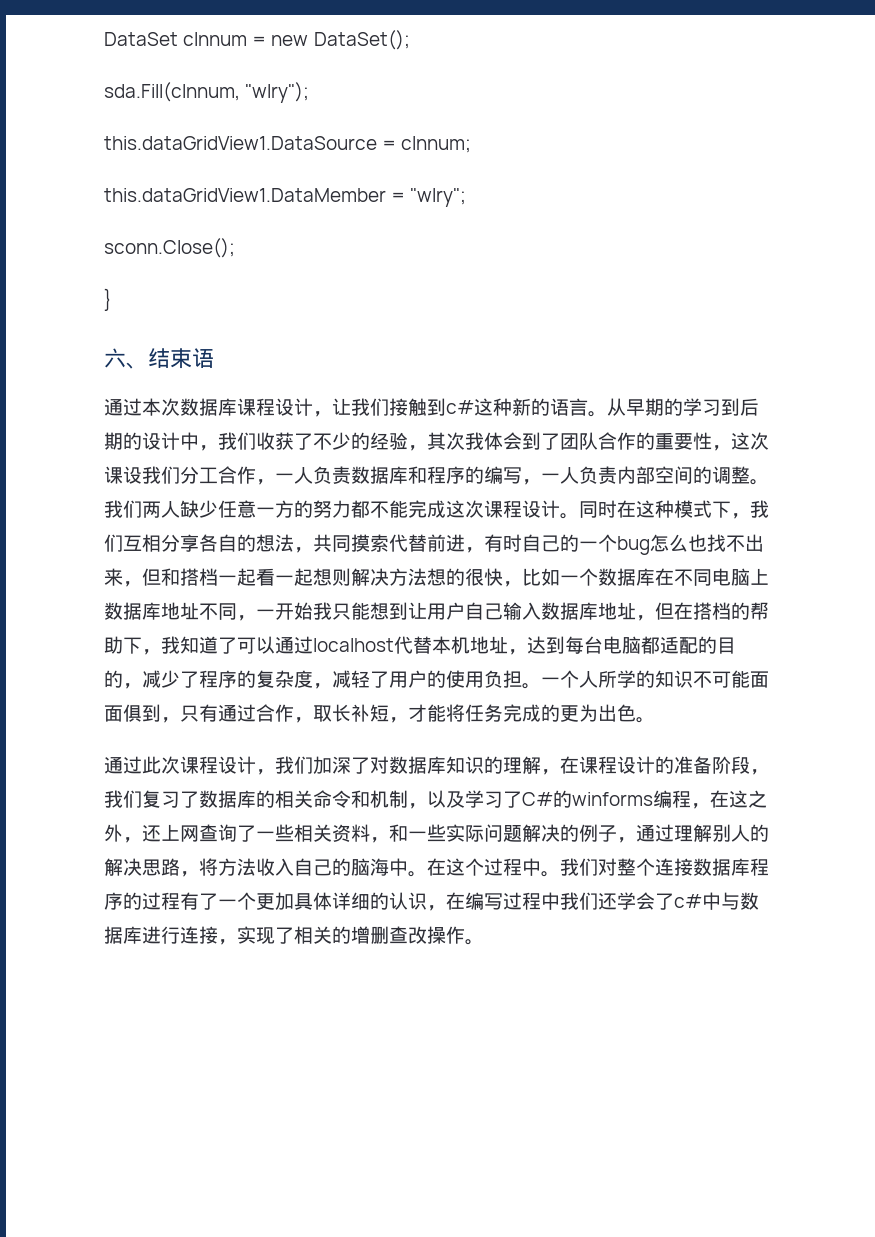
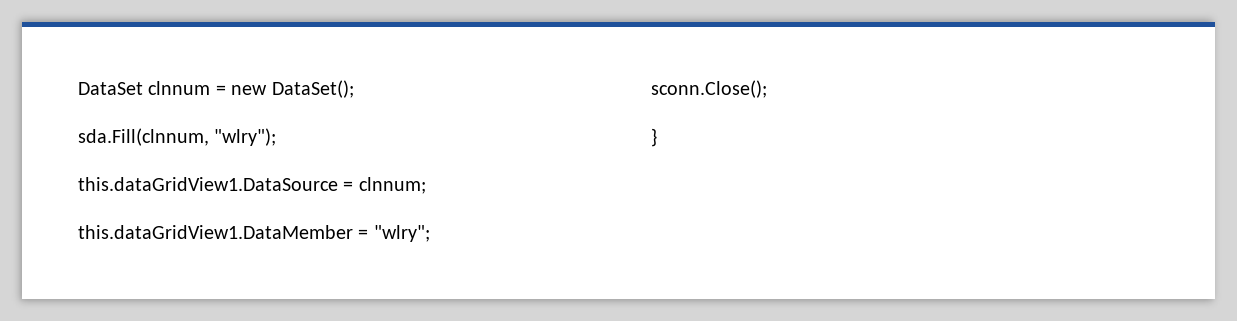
[104,348,214,369] [104,398,759,417] [104,432,769,451] [104,466,769,485] [104,500,769,519] [104,534,764,555] [104,568,769,587] [104,602,769,621] [104,636,736,655] [104,670,769,689] [104,704,655,723] [104,756,769,775] [104,790,767,809] [104,824,769,843] [104,858,769,877] [104,892,759,911] [104,926,484,945] // 六、结束语 // 通过本次数据库课程设计，让我们接触到c#这种新的语言。从早期的学习到后期的设计中，我们收获了不少的经验，其次我体会到了团队合作的重要性，这次课设我们分工合作，一人负责数据库和程序的编写，一人负责内部空间的调整。我们两人缺少任意一方的努力都不能完成这次课程设计。同时在这种模式下，我们互相分享各自的想法，共同摸索代替前进，有时自己的一个bug怎么也找不出来，但和搭档一起看一起想则解决方法想的很快，比如一个数据库在不同电脑上数据库地址不同，一开始我只能想到让用户自己输入数据库地址，但在搭档的帮助下，我知道了可以通过localhost代替本机地址，达到每台电脑都适配的目的，减少了程序的复杂度，减轻了用户的使用负担。一个人所学的知识不可能面面俱到，只有通过合作，取长补短，才能将任务完成的更为出色。 // 通过此次课程设计，我们加深了对数据库知识的理解，在课程设计的准备阶段，我们复习了数据库的相关命令和机制，以及学习了C#的winforms编程，在这之外，还上网查询了一些相关资料，和一些实际问题解决的例子，通过理解别人的解决思路，将方法收入自己的脑海中。在这个过程中。我们对整个连接数据库程序的过程有了一个更加具体详细的认识，在编写过程中我们还学会了c#中与数据库进行连接，实现了相关的增删查改操作。 -> (657, 137) none

